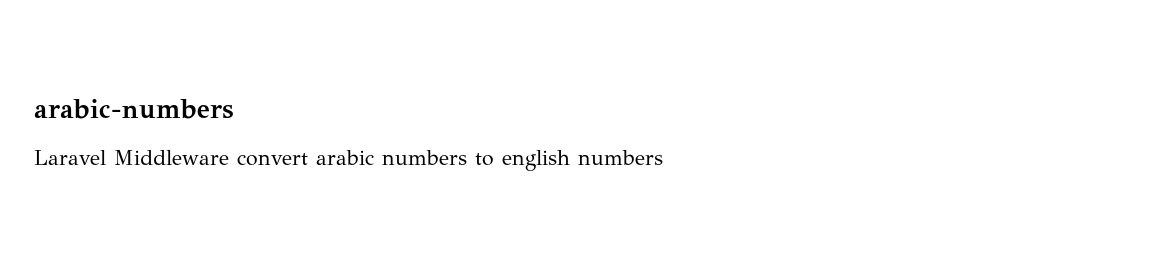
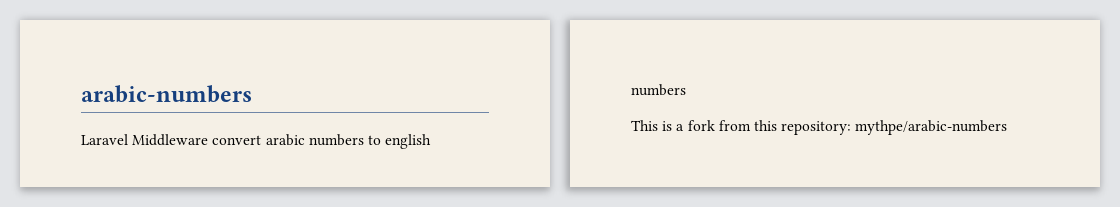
(663, 157) none -> [631,120,1008,135] // This is a fork from this repository: mythpe/arabic-numbers

